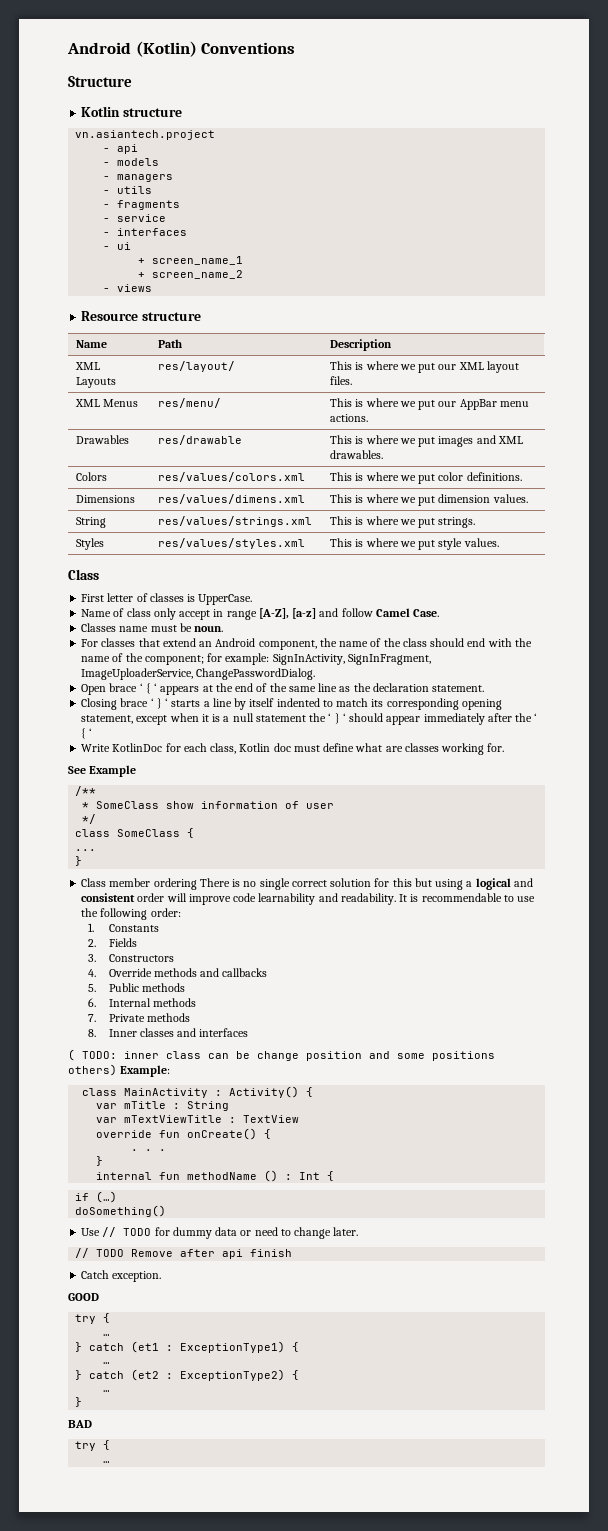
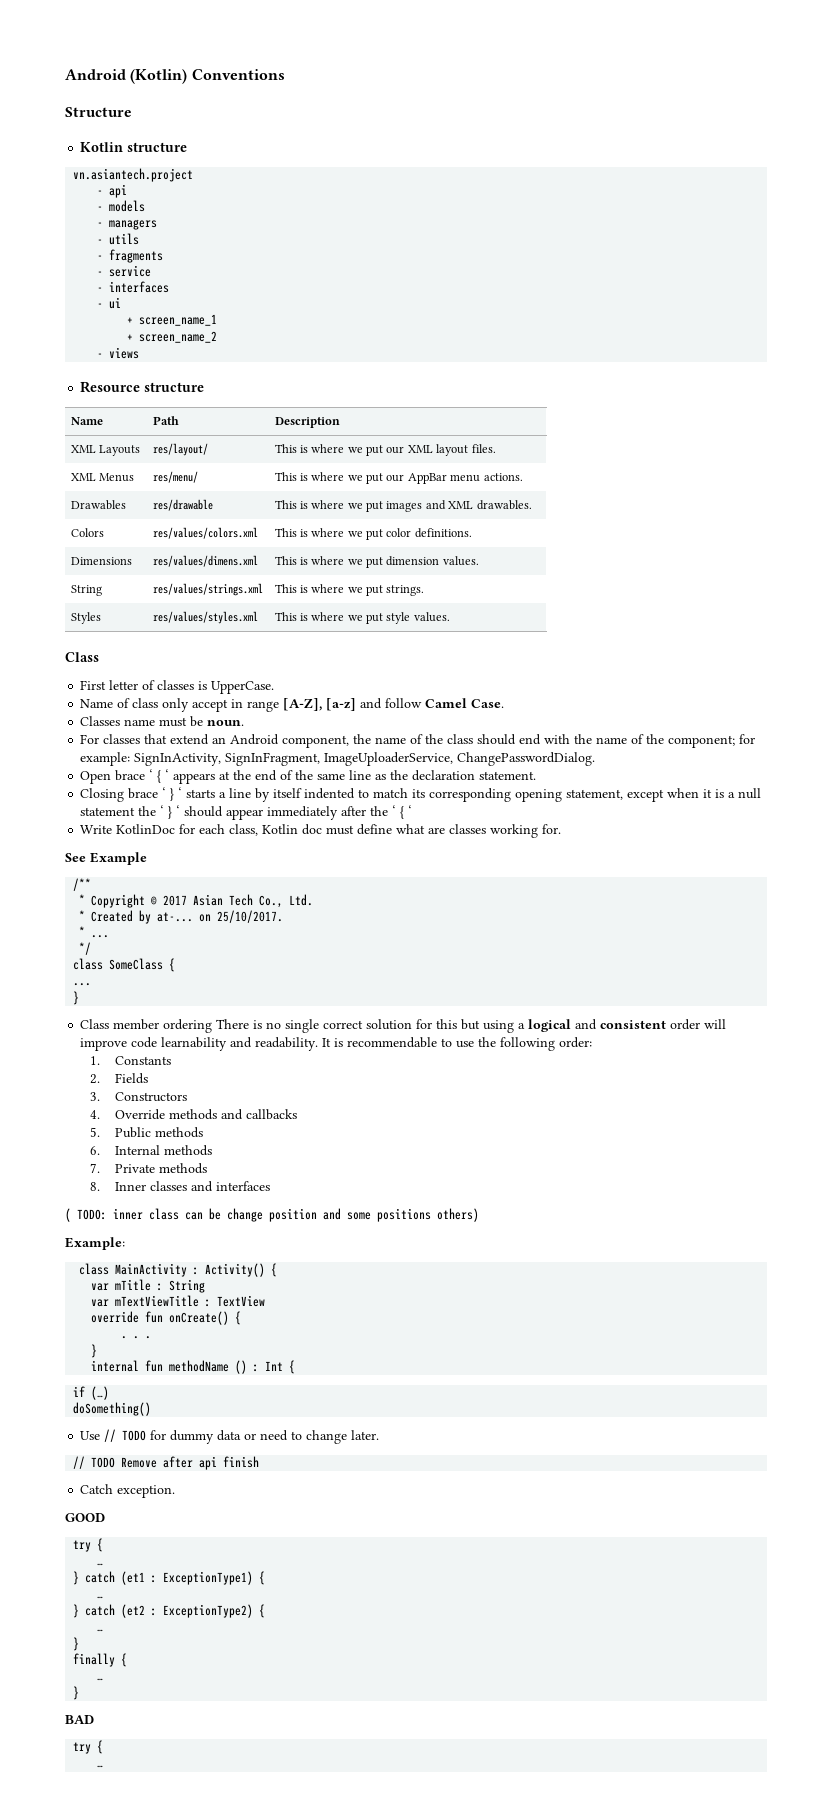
[96,801,335,809] SomeClass show information of user -> [91,894,314,908] [79,910,284,924] [79,926,110,938] Copyright © 2017 Asian Tech Co., Ltd. // * Created by at-... on 25/10/2017. // * ...
(117, 1070) none -> (479, 1215) //
(83, 1402) none -> [73,1653,128,1667] [97,1678,104,1681] [73,1686,80,1700] // finally { // … // }

